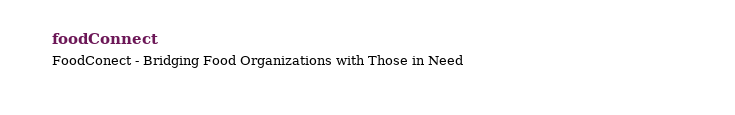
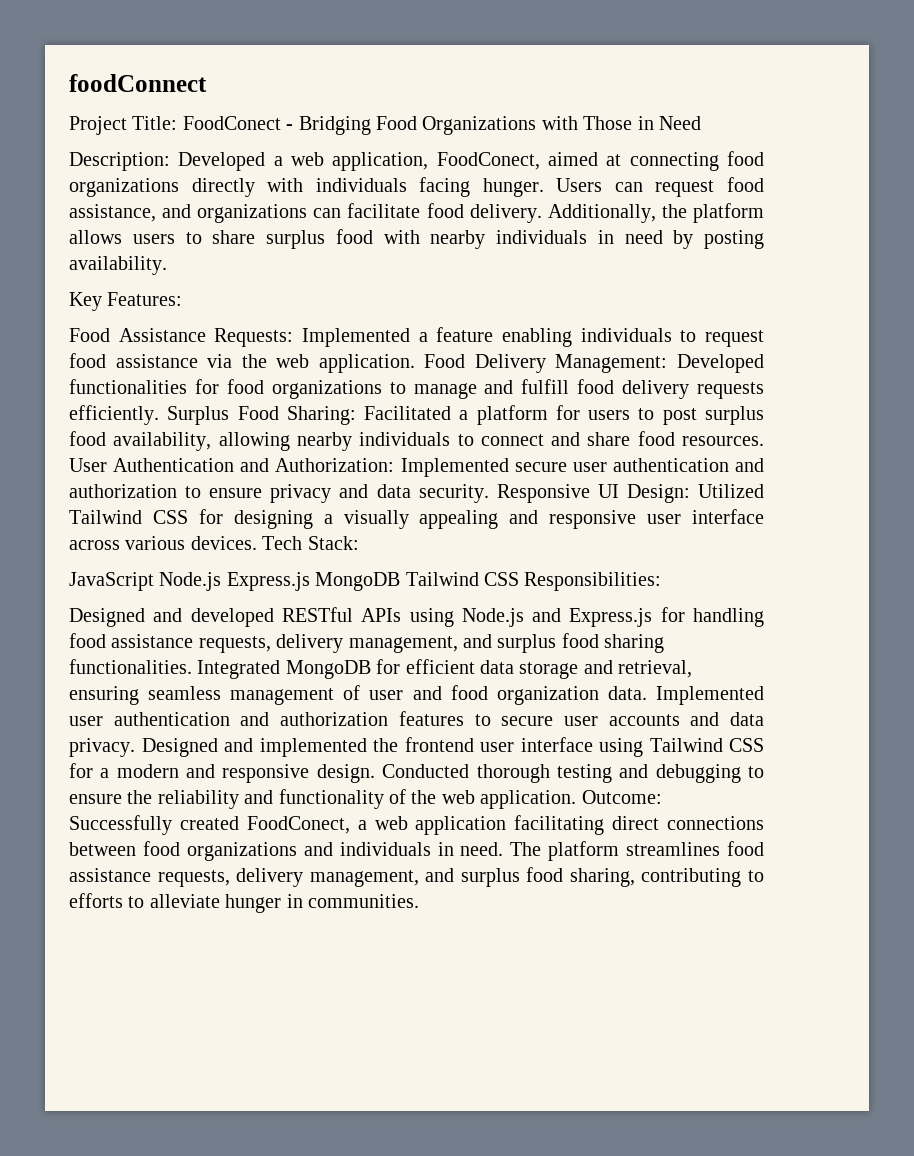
(158, 38) none -> [69,116,178,135] Project Title:
(463, 60) none -> [69,151,765,171] [69,177,764,197] [69,203,764,223] [69,229,764,249] [69,256,167,275] [69,292,183,311] [69,327,764,347] [69,353,764,373] [69,379,764,399] [69,405,764,425] [69,431,764,451] [69,458,764,477] [69,484,765,503] [69,509,764,529] [69,536,359,550] [69,572,662,591] [69,607,764,627] [69,633,665,653] [69,659,693,679] [69,685,764,705] [69,711,764,726] [69,737,764,757] [69,763,765,783] [69,789,662,809] [69,815,764,835] [69,841,764,861] [69,867,764,887] [69,893,419,913] // Description: Developed a web application, FoodConect, aimed at connecting food organizations directly with individuals facing hunger. Users can request food assistance, and organizations can facilitate food delivery. Additionally, the platform allows users to share surplus food with nearby individuals in need by posting availability. // Key Features: // Food Assistance Requests: Implemented a feature enabling individuals to request food assistance via the web application. Food Delivery Management: Developed functionalities for food organizations to manage and fulfill food delivery requests efficiently. Surplus Food Sharing: Facilitated a platform for users to post surplus food availability, allowing nearby individuals to connect and share food resources. User Authentication and Authorization: Implemented secure user authentication and authorization to ensure privacy and data security. Responsive UI Design: Utilized Tailwind CSS for designing a visually appealing and responsive user interface across various devices. Tech Stack: // JavaScript Node.js Express.js MongoDB Tailwind CSS Responsibilities: // Designed and developed RESTful APIs using Node.js and Express.js for handling food assistance requests, delivery management, and surplus food sharing functionalities. Integrated MongoDB for efficient data storage and retrieval, ensuring seamless management of user and food organization data. Implemented user authentication and authorization features to secure user accounts and data privacy. Designed and implemented the frontend user interface using Tailwind CSS for a modern and responsive design. Conducted thorough testing and debugging to ensure the reliability and functionality of the web application. Outcome: Successfully created FoodConect, a web application facilitating direct connections between food organizations and individuals in need. The platform streamlines food assistance requests, delivery management, and surplus food sharing, contributing to efforts to alleviate hunger in communities.

